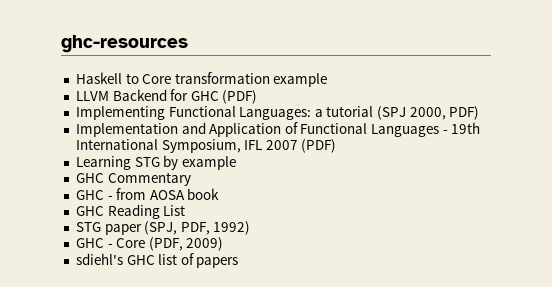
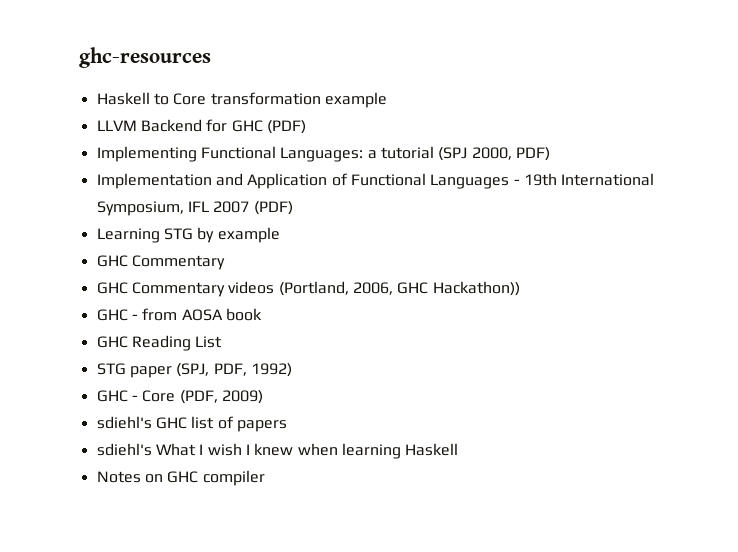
(191, 179) none -> [96,281,520,297] // GHC Commentary videos (Portland, 2006, GHC Hackathon))
(239, 262) none -> [96,443,459,459] [96,470,265,486] // sdiehl's What I wish I knew when learning Haskell // Notes on GHC compiler

